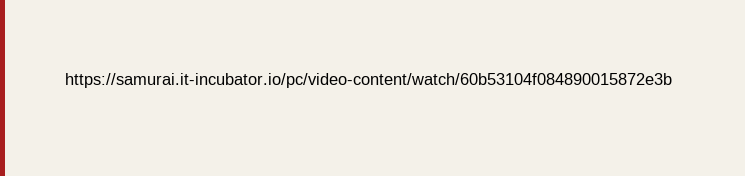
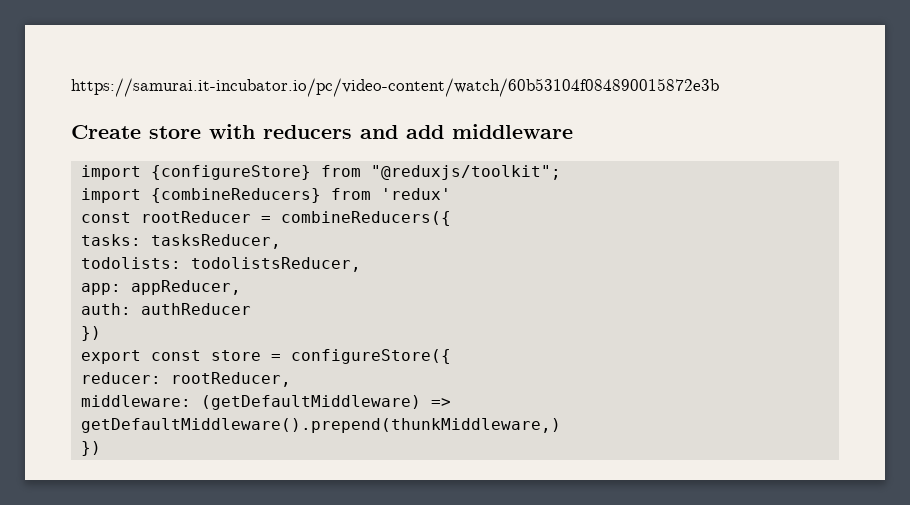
(672, 80) none -> [71,124,573,139] [80,165,561,180] [80,188,451,203] [80,211,451,226] [80,234,281,249] [80,257,361,272] [80,280,241,295] [80,303,251,315] [80,326,101,341] [80,349,451,364] [80,372,291,387] [80,395,451,410] [80,418,561,433] [80,441,101,456] // Create store with reducers and add middleware // import {configureStore} from "@reduxjs/toolkit"; // import {combineReducers} from 'redux' // const rootReducer = combineReducers({ // tasks: tasksReducer, // todolists: todolistsReducer, // app: appReducer, // auth: authReducer // }) // export const store = configureStore({ // reducer: rootReducer, // middleware: (getDefaultMiddleware) => getDefaultMiddleware().prepend(thunkMiddleware,) // })

